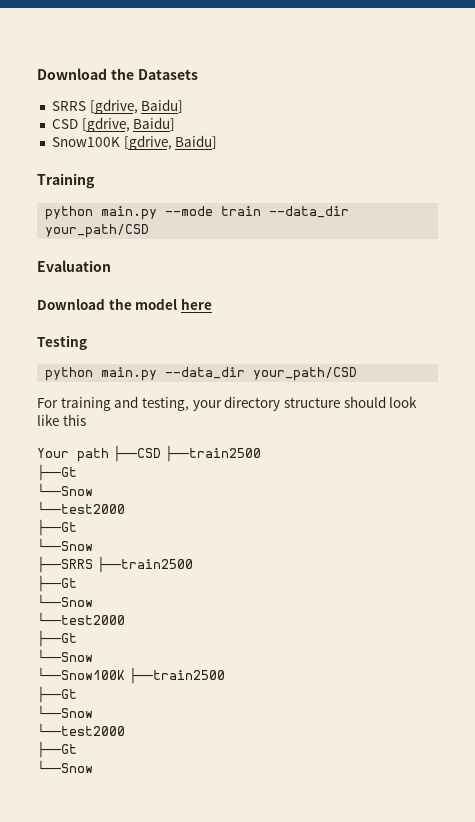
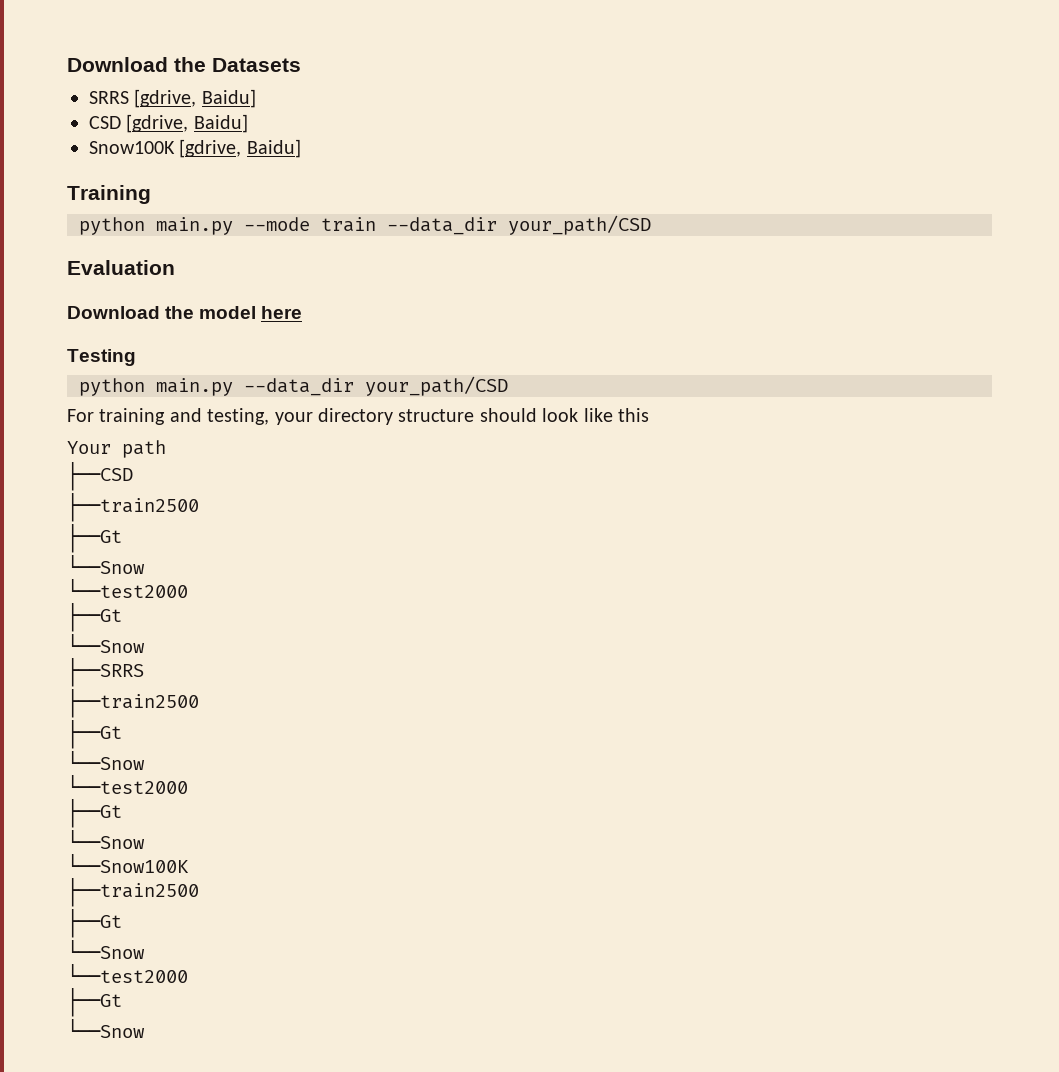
(109, 455) none -> (166, 449) //
(161, 453) none -> (133, 476) //
(93, 564) none -> (144, 672) //
(125, 673) none -> (189, 863) //

